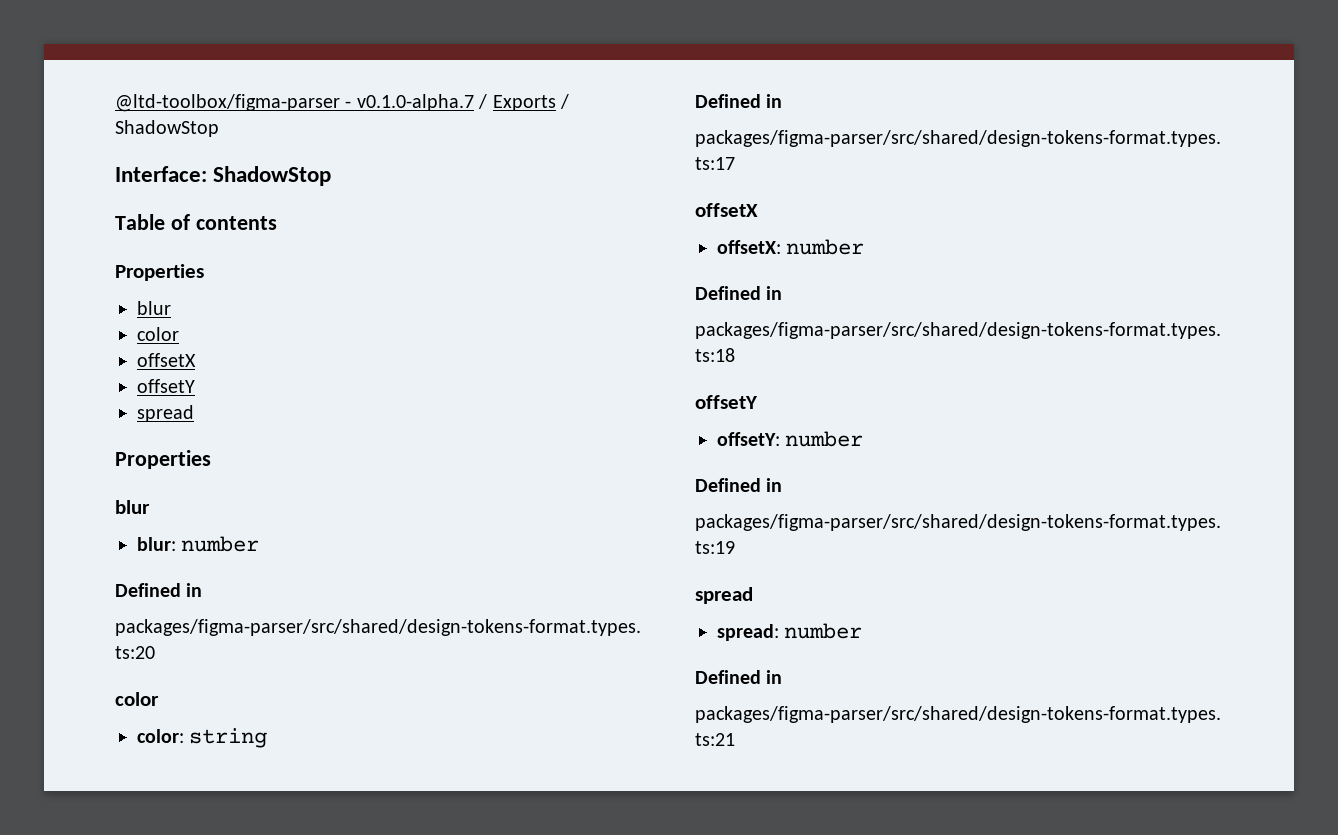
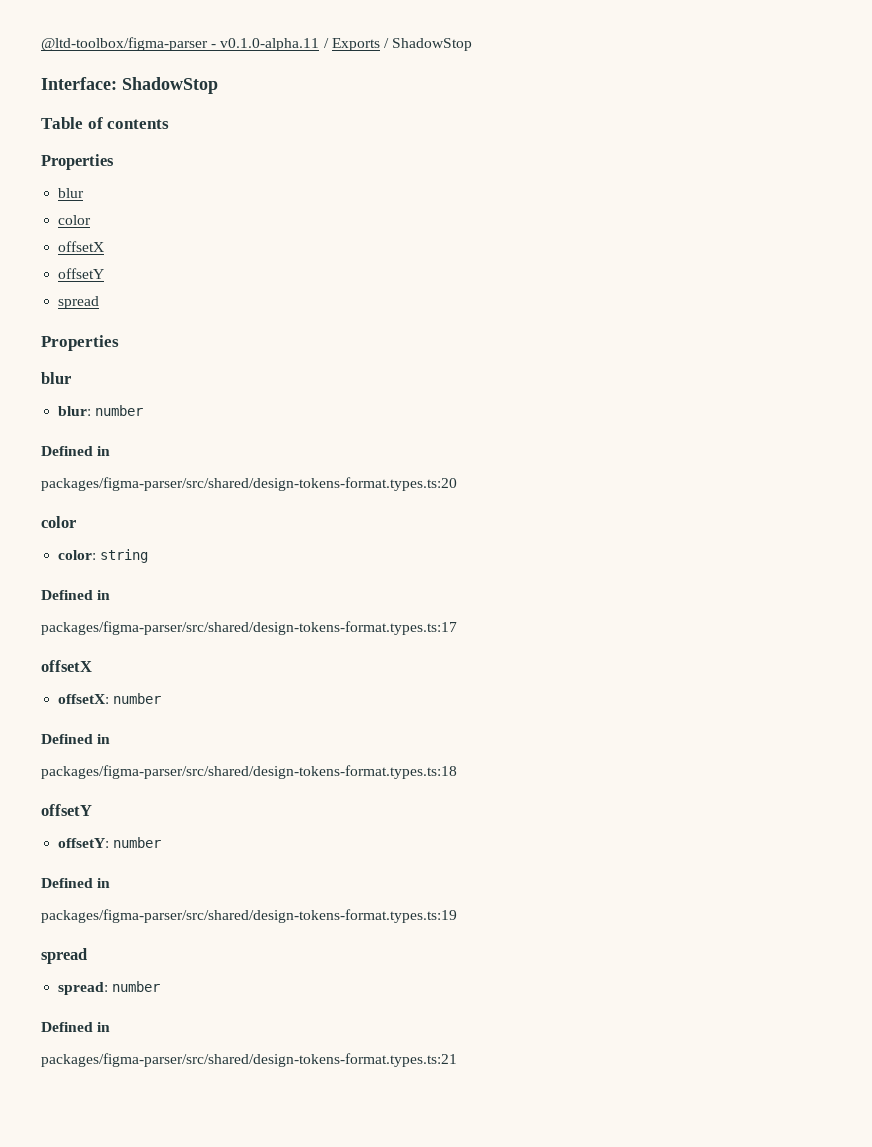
[356,94,474,111] v0.1.0-alpha.7 -> [220,38,320,51] v0.1.0-alpha.11

